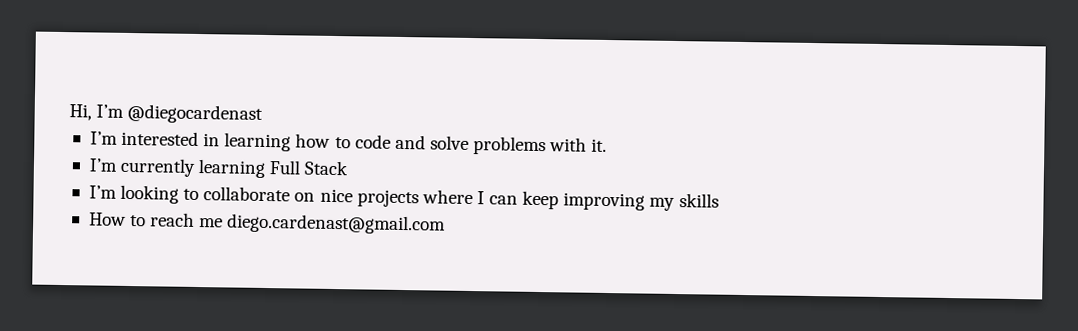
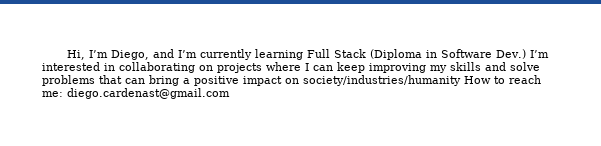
[127,103,264,124] [89,130,608,156] @diegocardenast // I’m interested in learning how to code and solve problems with it. // -> [110,49,174,60] Diego, and
[88,184,353,204] // I’m looking to collaborate on nice -> [369,49,549,60] [42,62,213,73] (Diploma in Software Dev.) I’m interested in collaborating on
(719, 200) // -> [485,62,540,71] [42,75,461,86] and solve problems that can bring a positive impact on society/industries/humanity
[199,218,224,228] me -> [42,91,63,97] me:

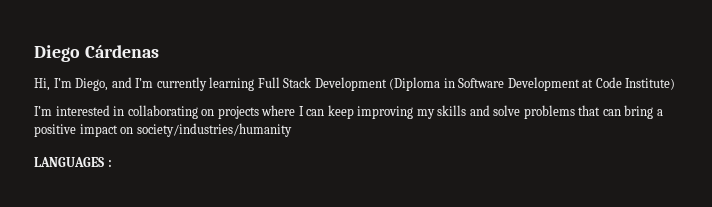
(66, 55) none -> [34,45,159,62] Diego Cárdenas //
(366, 53) none -> [314,77,387,91] Development
[495,49,526,59] Dev.) -> [507,77,676,91] Development at Code Institute) //
[464,75,541,84] [42,88,230,99] How to reach me: diego.cardenast@gmail.com -> [34,157,112,167] // LANGUAGES :

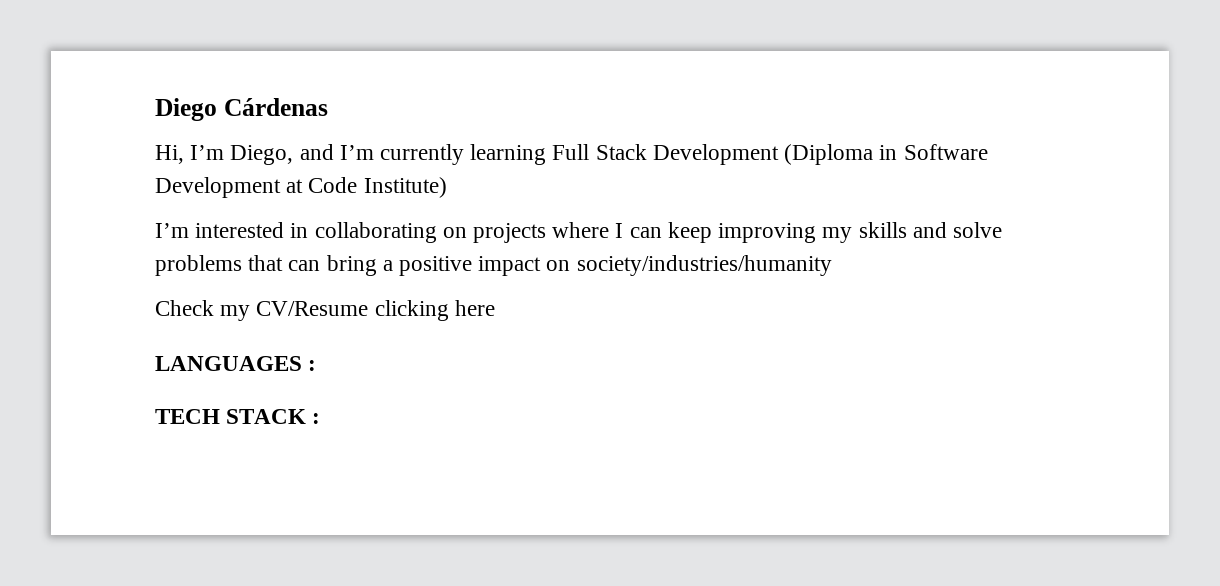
(292, 130) none -> [155,300,495,321] // Check my CV/Resume clicking here
(112, 163) none -> [155,409,321,424] // TECH STACK :

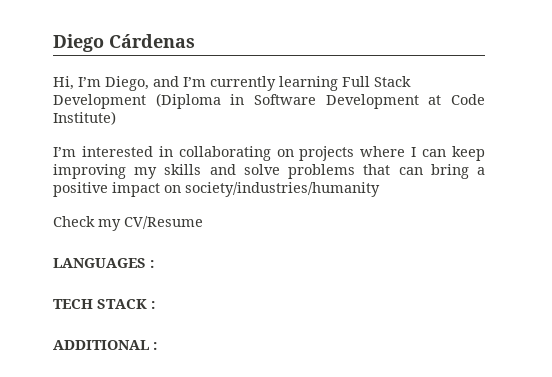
[374,300,495,321] clicking here -> (203, 222) none
(321, 418) none -> [53,340,157,350] // ADDITIONAL :

